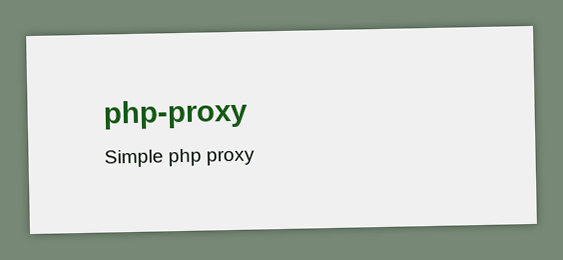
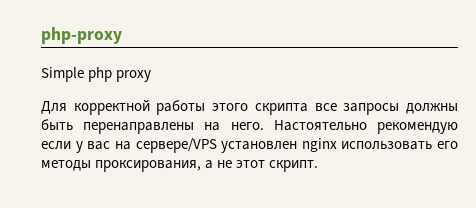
(256, 157) none -> [41,99,459,115] [41,119,458,134] [41,138,458,153] [41,160,319,172] // Для корректной работы этого скрипта все запросы должны быть перенаправлены на него. Настоятельно рекомендую если у вас на сервере/VPS установлен nginx использовать его методы проксирования, а не этот скрипт.

